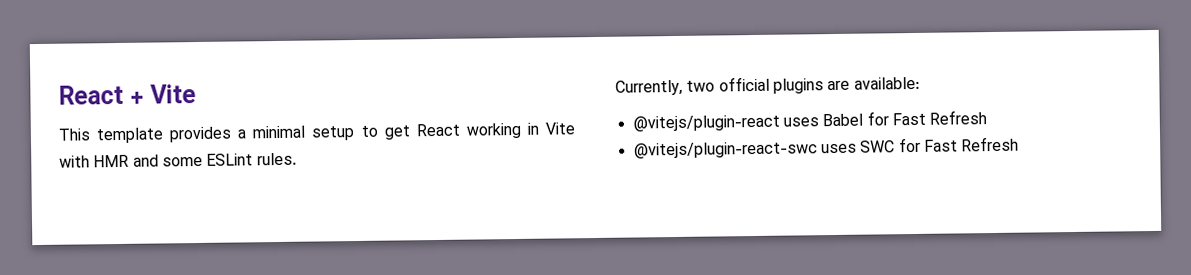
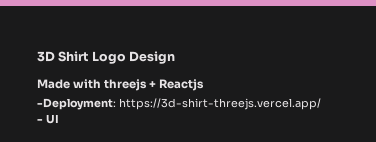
[58,84,196,105] [58,122,576,144] [59,152,297,168] [615,76,920,96] [632,110,988,132] [633,136,1020,159] React + Vite // This template provides a minimal setup to get React working in Vite with HMR and some ESLint rules. // Currently, two official plugins are available: // @vitejs/plugin-react uses Babel for Fast Refresh // @vitejs/plugin-react-swc uses SWC for Fast Refresh -> [37,51,176,64] [37,79,205,91] [37,98,321,110] [37,114,59,124] 3D Shirt Logo Design // Made with threejs + Reactjs // -Deployment: https://3d-shirt-threejs.vercel.app/ // - UI

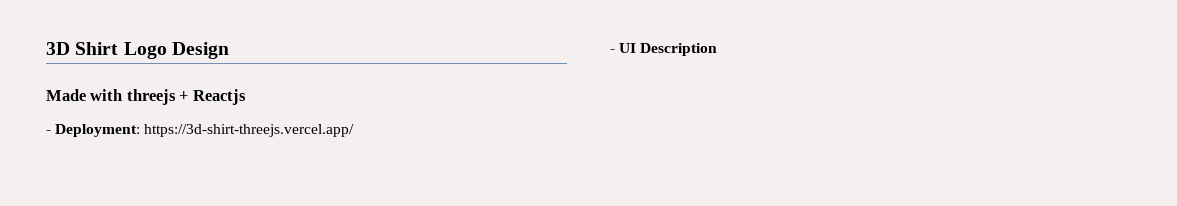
[37,98,116,110] -Deployment: -> [46,124,141,137] - Deployment:
(59, 119) none -> [640,43,718,56] Description

